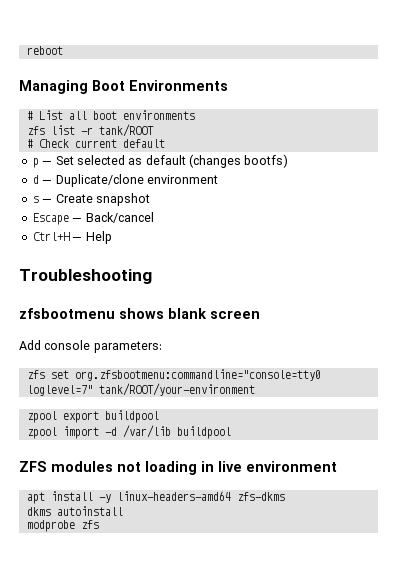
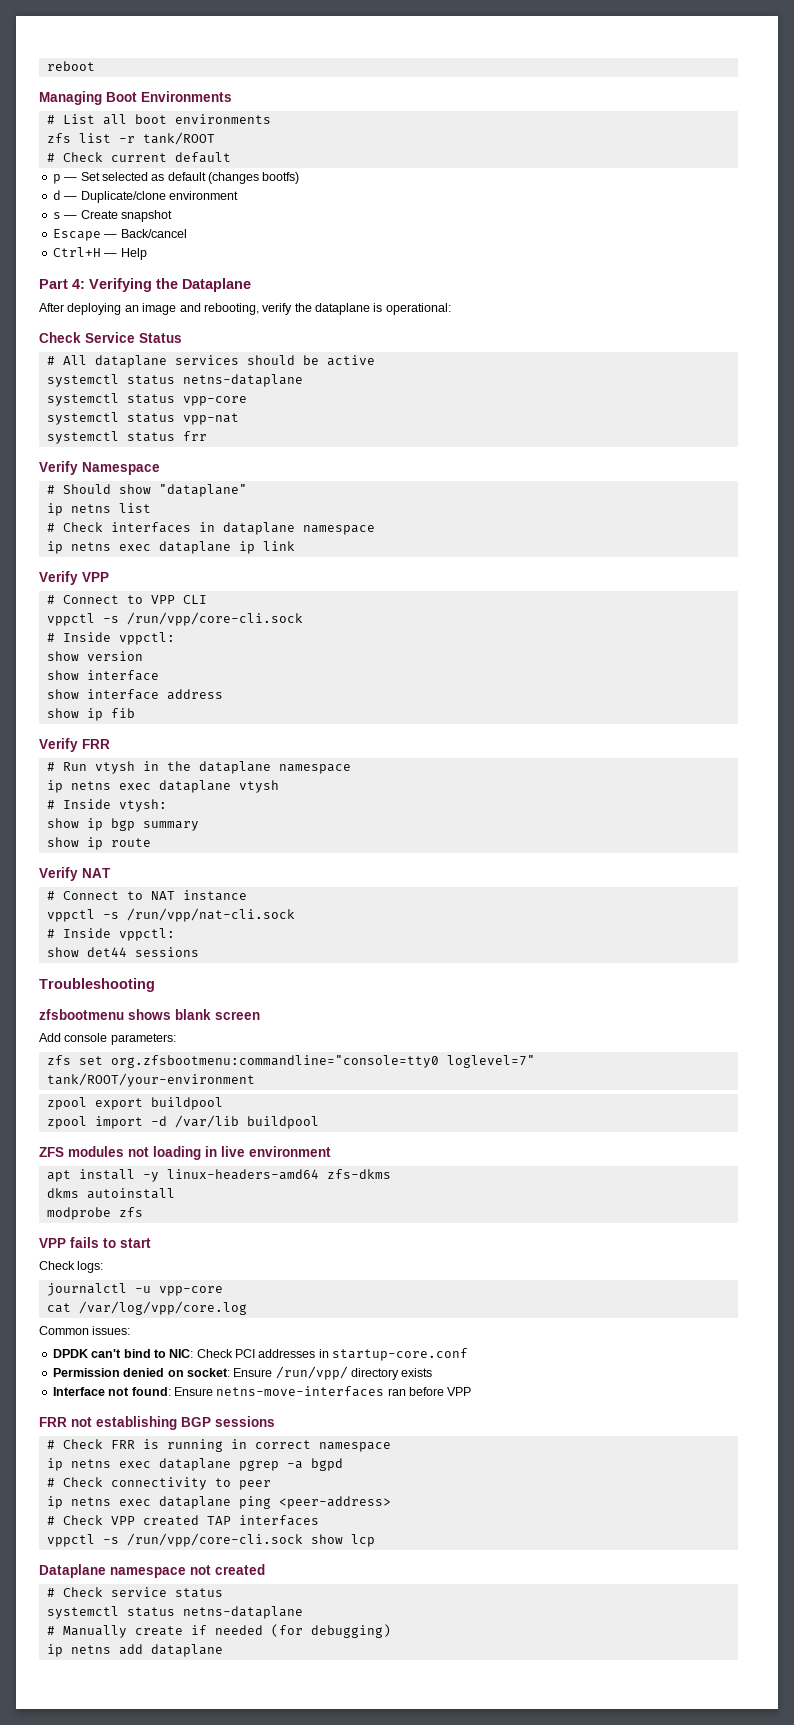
(112, 237) none -> [39,278,251,292] [39,303,451,315] [39,332,182,343] [46,355,375,368] [46,374,303,387] [46,393,247,406] [46,412,239,425] [46,431,207,444] [39,461,160,475] [46,484,247,497] [46,503,151,516] [46,522,375,535] [46,541,295,554] [39,571,109,585] [46,595,207,604] [46,612,303,626] [46,632,175,645] [46,651,143,661] [46,670,159,681] [46,689,223,700] [46,708,135,721] [39,738,110,752] [46,761,351,774] [46,780,279,793] [46,799,167,812] [46,818,199,831] [46,837,151,850] [39,867,111,881] [46,890,247,901] [46,908,295,922] [46,928,175,941] [46,947,199,957] // Part 4: Verifying the Dataplane // After deploying an image and rebooting, verify the dataplane is operational: // Check Service Status // # All dataplane services should be active // systemctl status netns-dataplane // systemctl status vpp-core // systemctl status vpp-nat // systemctl status frr // Verify Namespace // # Should show "dataplane" // ip netns list // # Check interfaces in dataplane namespace // ip netns exec dataplane ip link // Verify VPP // # Connect to VPP CLI // vppctl -s /run/vpp/core-cli.sock // # Inside vppctl: // show version // show interface // show interface address // show ip fib // Verify FRR // # Run vtysh in the dataplane namespace // ip netns exec dataplane vtysh // # Inside vtysh: // show ip bgp summary // show ip route // Verify NAT // # Connect to NAT instance // vppctl -s /run/vpp/nat-cli.sock // # Inside vppctl: // show det44 sessions
(99, 524) none -> [39,1237,151,1248] [39,1261,104,1273] [46,1283,223,1296] [46,1301,247,1315] [39,1326,131,1335] [52,1348,469,1361] [52,1366,433,1380] [52,1386,472,1397] [39,1416,275,1430] [46,1439,391,1452] [46,1458,343,1471] [46,1477,271,1490] [46,1496,391,1509] [46,1515,319,1526] [46,1533,375,1547] [39,1564,265,1578] [46,1587,223,1598] [46,1606,303,1619] [46,1624,391,1638] [46,1644,223,1657] // VPP fails to start // Check logs: // journalctl -u vpp-core // cat /var/log/vpp/core.log // Common issues: // DPDK can't bind to NIC: Check PCI addresses in startup-core.conf // Permission denied on socket: Ensure /run/vpp/ directory exists // Interface not found: Ensure netns-move-interfaces ran before VPP // FRR not establishing BGP sessions // # Check FRR is running in correct namespace // ip netns exec dataplane pgrep -a bgpd // # Check connectivity to peer // ip netns exec dataplane ping <peer-address> // # Check VPP created TAP interfaces // vppctl -s /run/vpp/core-cli.sock show lcp // Dataplane namespace not created // # Check service status // systemctl status netns-dataplane // # Manually create if needed (for debugging) // ip netns add dataplane

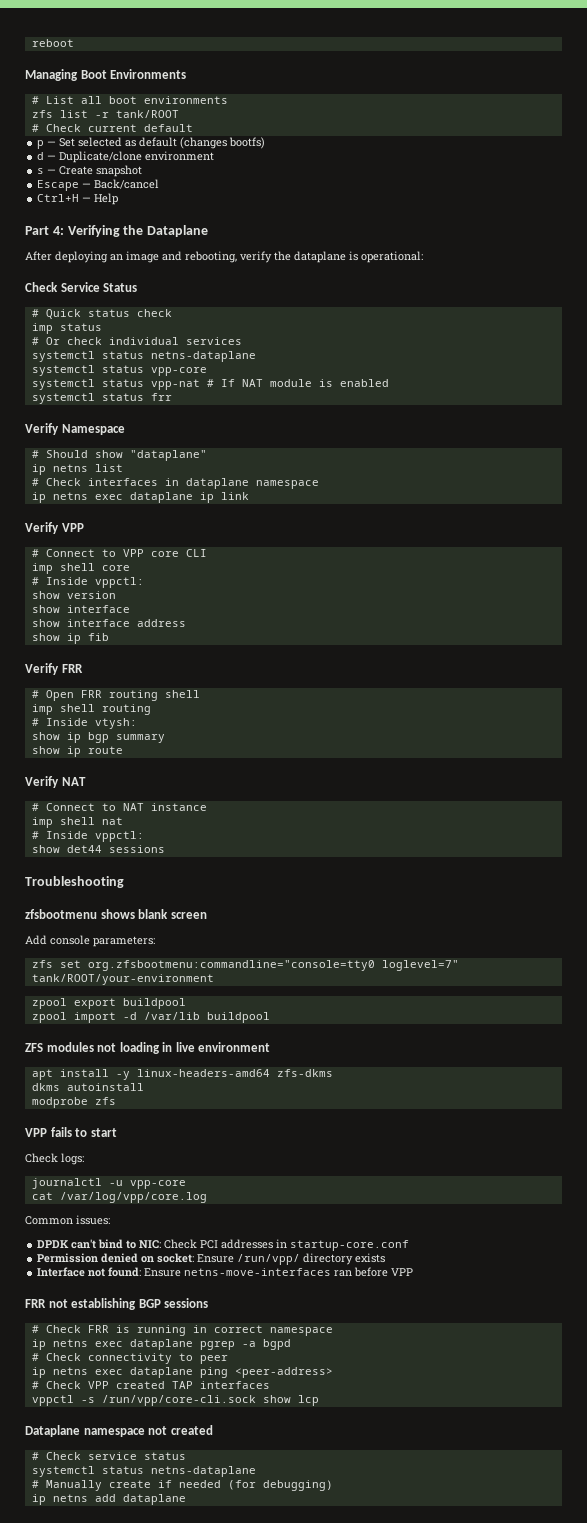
[62,355,375,368] All dataplane services should be active -> [45,309,172,319] [31,323,102,334] [31,337,242,345] Quick status check // imp status // # Or check individual services
(239, 419) none -> [206,379,389,387] # If NAT module is enabled
(175, 599) none -> [150,551,179,557] core
[46,612,303,626] vppctl -s /run/vpp/core-cli.sock -> [31,563,130,574] imp shell core
[62,761,351,774] [46,780,279,793] Run vtysh in the dataplane namespace // ip netns exec dataplane vtysh -> [45,690,200,701] [31,704,151,715] Open FRR routing shell // imp shell routing
[46,908,295,922] vppctl -s /run/vpp/nat-cli.sock -> [31,817,123,828] imp shell nat

